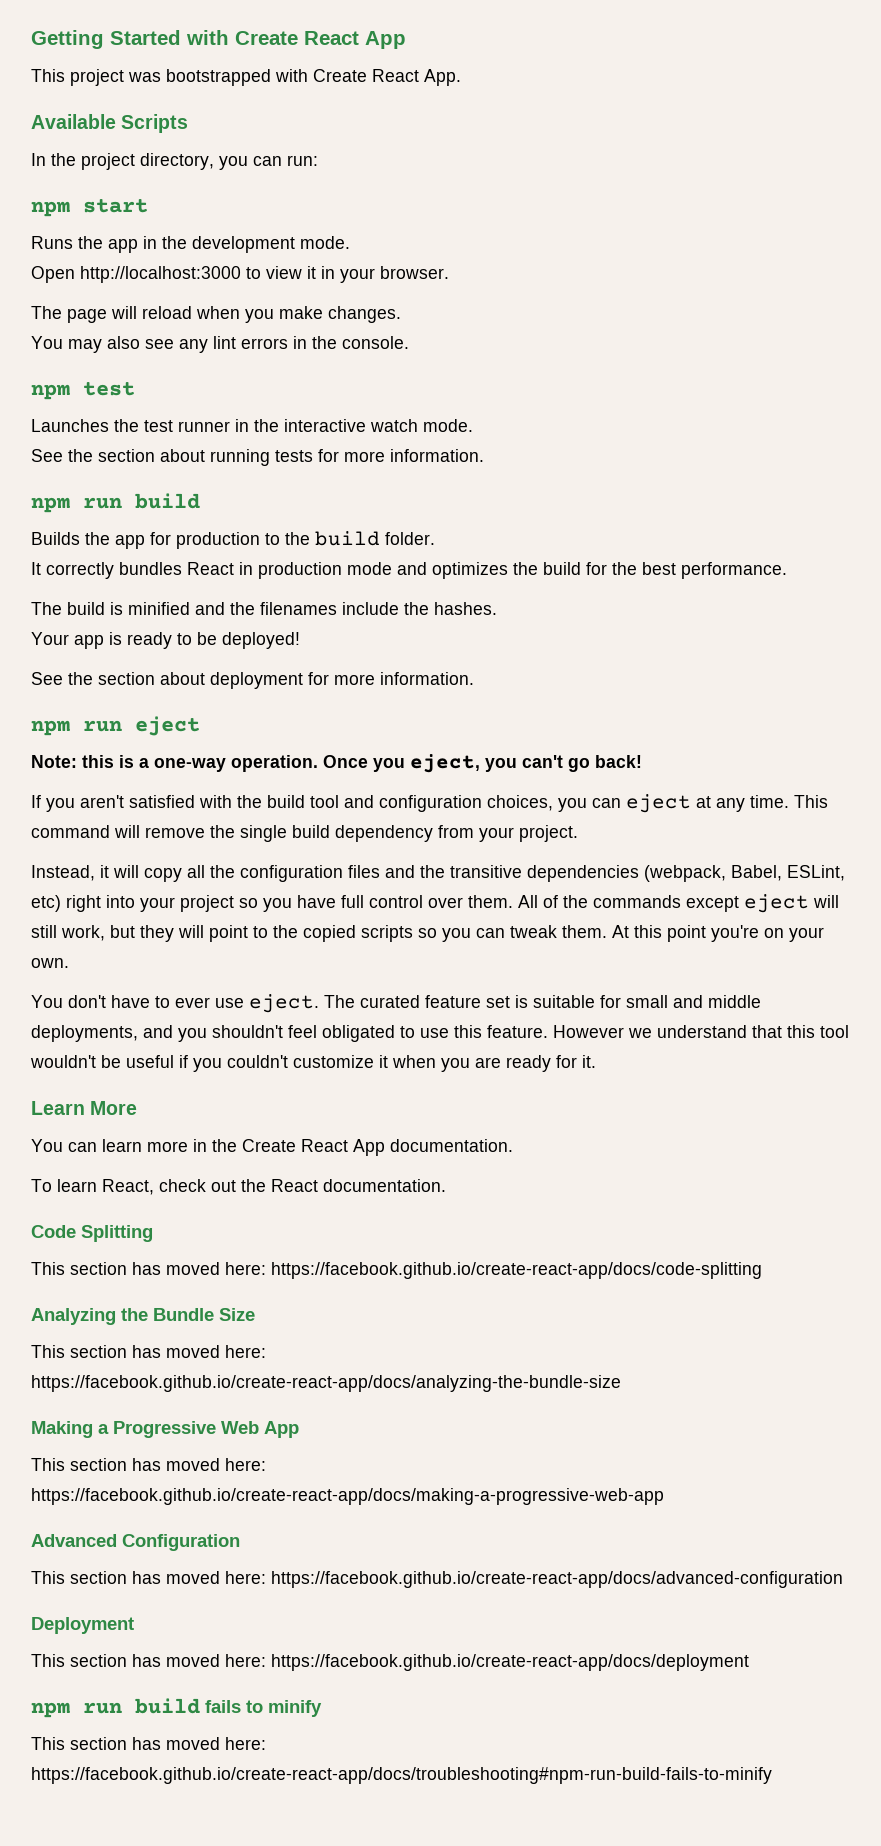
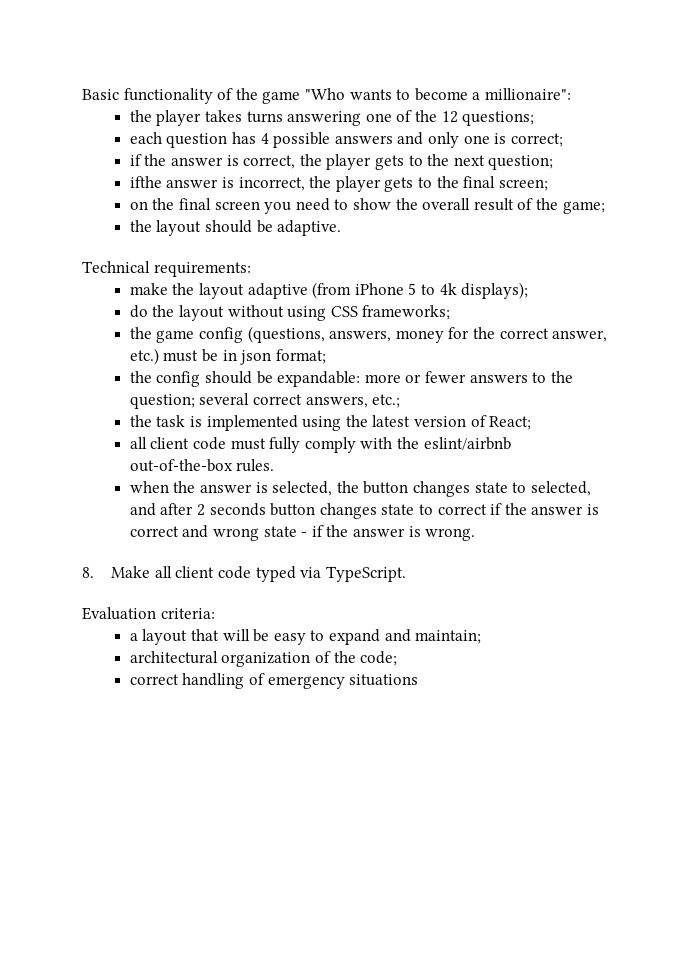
[31,30,406,49] [31,69,461,86] [31,114,189,133] [31,153,318,170] [31,199,148,217] [31,236,350,253] [31,266,449,283] [31,306,401,323] [31,336,409,353] [31,382,135,400] [31,419,473,432] [31,449,484,466] [31,493,200,513] [31,531,435,549] [31,562,787,579] [31,602,497,615] [31,632,300,649] [31,672,474,689] [31,716,200,736] [31,754,642,773] [31,794,828,813] [31,825,578,842] [31,865,845,882] [31,894,839,913] [31,925,824,942] [31,958,69,968] [31,994,761,1013] [31,1025,849,1042] [30,1055,596,1072] [31,1101,138,1115] [31,1139,513,1156] [31,1179,446,1195] [31,1225,153,1242] [31,1262,762,1279] [31,1308,255,1325] [31,1345,266,1358] [31,1375,621,1392] [31,1421,299,1438] [31,1458,266,1471] [31,1488,664,1505] [31,1534,240,1551] [31,1571,843,1588] [31,1617,134,1634] [31,1654,749,1671] [31,1698,322,1718] [31,1737,266,1750] [31,1767,772,1784] Getting Started with Create React App // This project was bootstrapped with Create React App. // Available Scripts // In the project directory, you can run: // npm start // Runs the app in the development mode. // Open http://localhost:3000 to view it in your browser. // The page will reload when you make changes. // You may also see any lint errors in the console. // npm test // Launches the test runner in the interactive watch mode. // See the section about running tests for more information. // npm run build // Builds the app for production to the build folder. // It correctly bundles React in production mode and optimizes the build for the best performance. // The build is minified and the filenames include the hashes. // Your app is ready to be deployed! // See the section about deployment for more information. // npm run eject // Note: this is a one-way operation. Once you eject, you can't go back! // If you aren't satisfied with the build tool and configuration choices, you can eject at any time. This command will remove the single build dependency from your project. // Instead, it will copy all the configuration files and the transitive dependencies (webpack, Babel, ESLint, etc) right into your project so you have full control over them. All of the commands except eject will still work, but they will point to the copied scripts so you can tweak them. At this point you're on your own. // You don't have to ever use eject. The curated feature set is suitable for small and middle deployments, and you shouldn't feel obligated to use this feature. However we understand that this tool wouldn't be useful if you couldn't customize it when you are ready for it. // Learn More // You can learn more in the Create React App documentation. // To learn React, check out the React documentation. // Code Splitting // This section has moved here: https://facebook.github.io/create-react-app/docs/code-splitting // Analyzing the Bundle Size // This section has moved here: https://facebook.github.io/create-react-app/docs/analyzing-the-bundle-size // Making a Progressive Web App // This section has moved here: https://facebook.github.io/create-react-app/docs/making-a-progressive-web-app // Advanced Configuration // This section has moved here: https://facebook.github.io/create-react-app/docs/advanced-configuration // Deployment // This section has moved here: https://facebook.github.io/create-react-app/docs/deployment // npm run build fails to minify // This section has moved here: https://facebook.github.io/create-react-app/docs/troubleshooting#npm-run-build-fails-to-minify -> [82,88,571,104] [129,110,535,126] [129,132,563,148] [129,154,554,170] [129,176,548,192] [129,198,605,214] [129,220,342,236] [82,261,251,277] [129,282,529,299] [129,305,451,321] [129,326,608,343] [129,348,326,365] [129,371,573,387] [129,393,401,409] [129,415,532,431] [129,437,511,453] [129,459,275,472] [129,481,591,497] [129,503,599,519] [129,525,476,541] [82,566,406,582] [82,607,215,620] [129,629,482,645] [129,651,398,667] [129,673,419,689] Basic functionality of the game "Who wants to become a millionaire": // the player takes turns answering one of the 12 questions; // each question has 4 possible answers and only one is correct; // if the answer is correct, the player gets to the next question; // ifthe answer is incorrect, the player gets to the final screen; // on the final screen you need to show the overall result of the game; // the layout should be adaptive. // Technical requirements: // make the layout adaptive (from iPhone 5 to 4k displays); // do the layout without using CSS frameworks; // the game config (questions, answers, money for the correct answer, etc.) must be in json format; // the config should be expandable: more or fewer answers to the question; several correct answers, etc.; // the task is implemented using the latest version of React; // all client code must fully comply with the eslint/airbnb out-of-the-box rules. // when the answer is selected, the button changes state to selected, and after 2 seconds button changes state to correct if the answer is correct and wrong state - if the answer is wrong. // 8. Make all client code typed via TypeScript. // Evaluation criteria: // a layout that will be easy to expand and maintain; // architectural organization of the code; // correct handling of emergency situations

